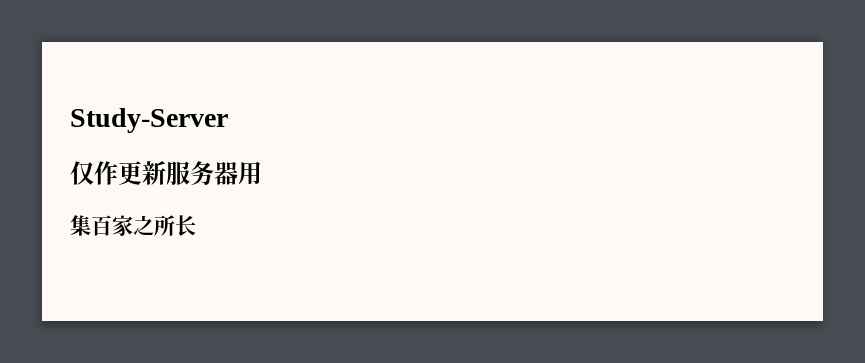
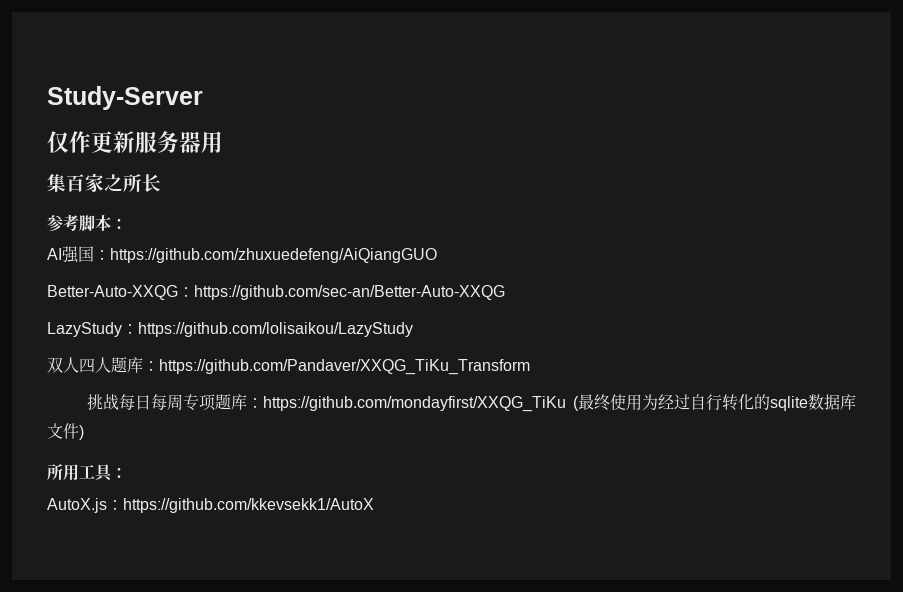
(196, 225) none -> [47,214,127,231] [47,246,437,263] [47,285,505,300] [47,322,413,337] [47,357,530,375] [87,394,856,412] [47,423,84,440] [47,464,127,482] [47,498,374,513] // 参考脚本： // AI强国：https://github.com/zhuxuedefeng/AiQiangGUO // Better-Auto-XXQG：https://github.com/sec-an/Better-Auto-XXQG // LazyStudy：https://github.com/lolisaikou/LazyStudy // 双人四人题库：https://github.com/Pandaver/XXQG_TiKu_Transform // 挑战每日每周专项题库：https://github.com/mondayfirst/XXQG_TiKu (最终使用为经过自行转化的sqlite数据库文件) // 所用工具： // AutoX.js：https://github.com/kkevsekk1/AutoX

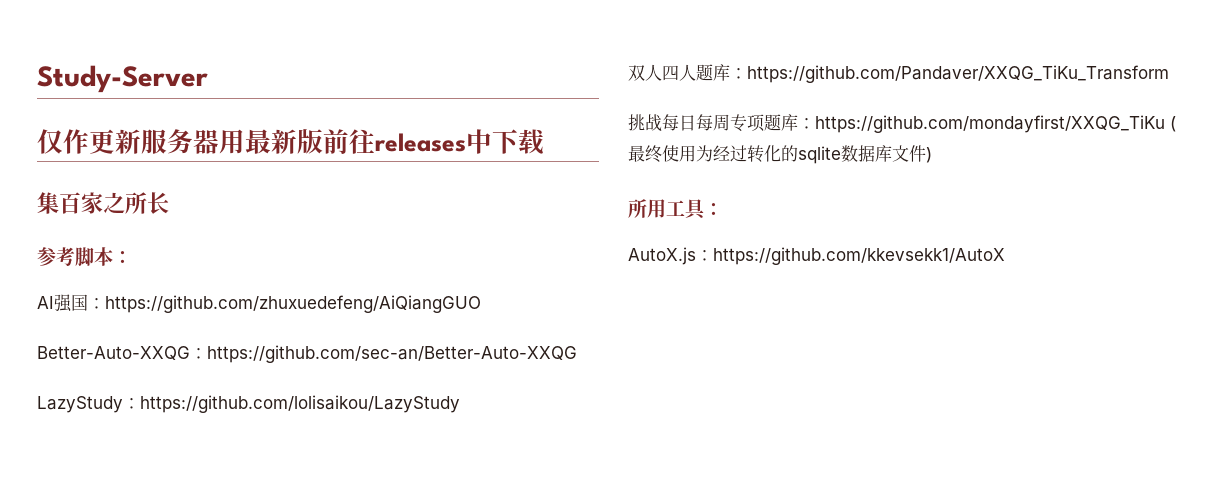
(223, 142) none -> [245,129,544,155] 最新版前往releases中下载
[690,394,722,411] 自行 -> (747, 153) none

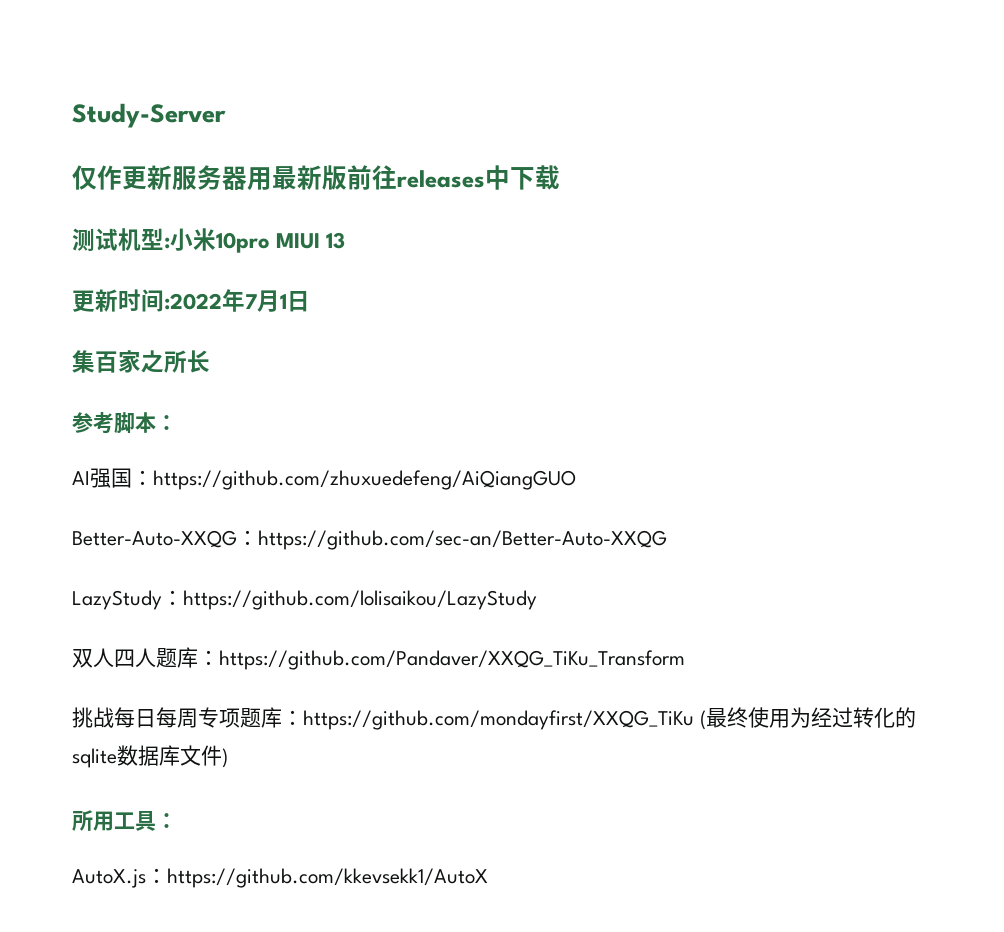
(544, 142) none -> [72,228,346,253] [72,289,310,312] // 测试机型:小米10pro MIUI 13 // 更新时间:2022年7月1日

